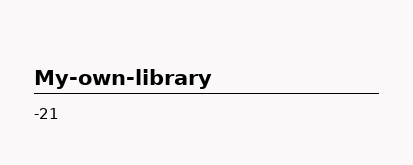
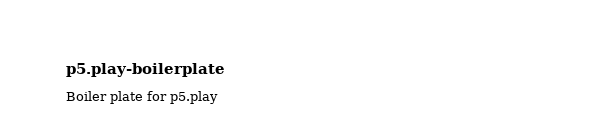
[34,69,212,89] [34,108,59,119] My-own-library // -21 -> [66,63,225,77] [66,91,218,104] p5.play-boilerplate // Boiler plate for p5.play

